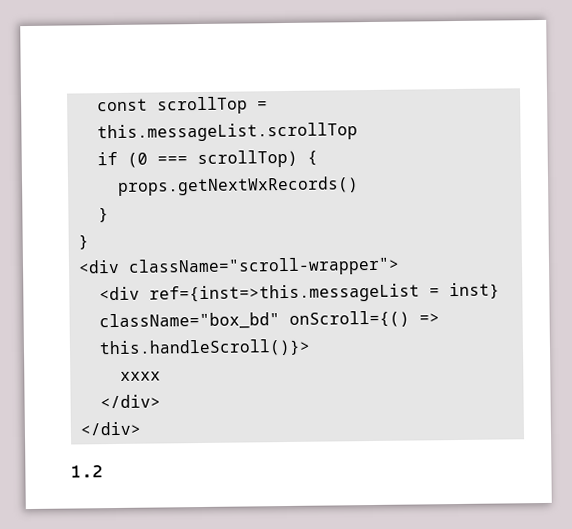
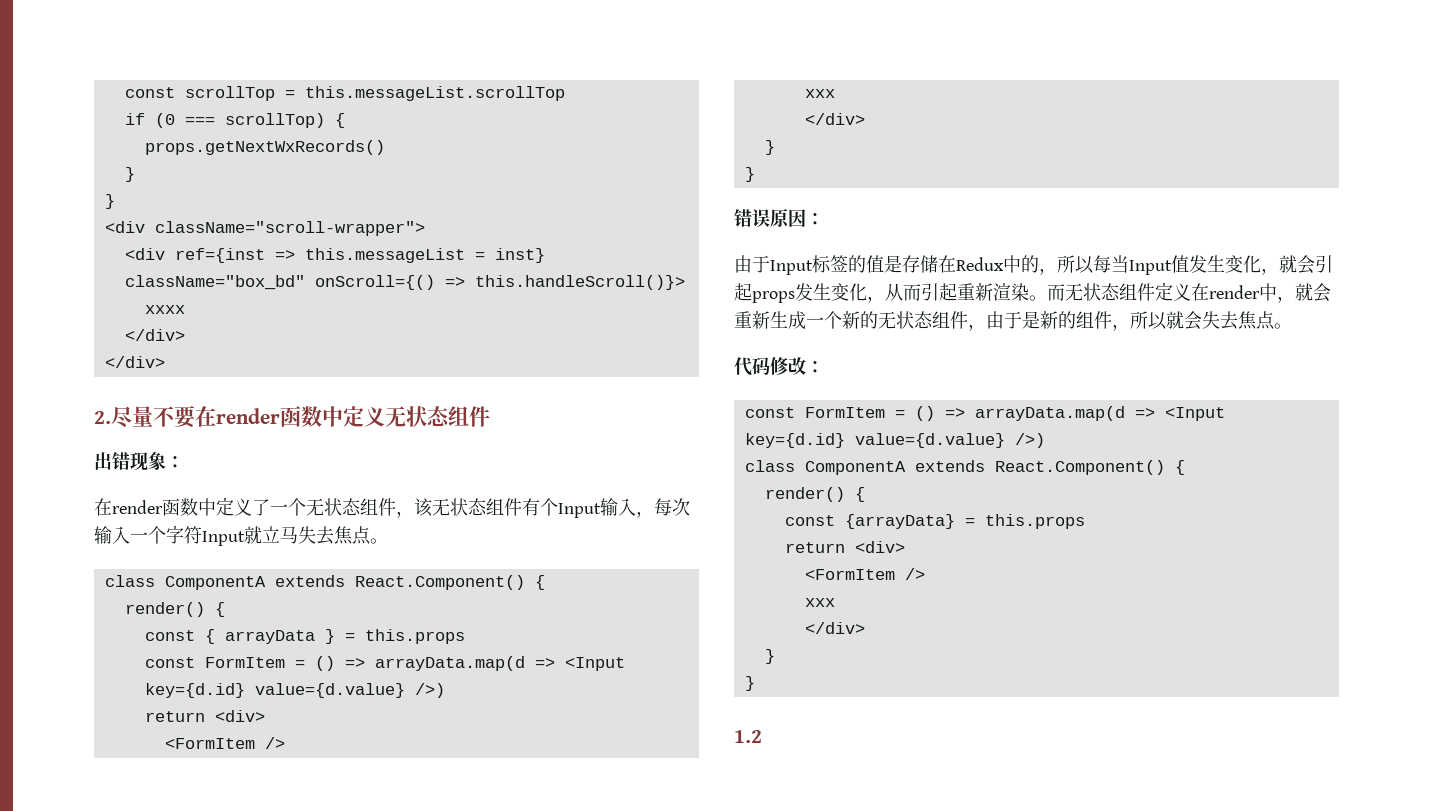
[148,283,420,304] ref={inst=>this.messageList -> [174,248,465,263] ref={inst => this.messageList
(141, 428) none -> [94,405,490,428] [94,452,184,471] [94,497,690,518] [94,525,388,546] [104,575,545,590] [124,602,225,617] [144,629,465,644] [144,656,625,671] [144,683,445,698] [144,710,265,722] [164,737,285,749] [804,89,835,98] [804,113,865,125] [764,140,775,155] [744,167,755,182] [734,209,824,227] [734,255,1333,275] [734,282,1331,303] [734,311,1292,331] [734,357,824,376] [744,406,1225,421] [744,433,1045,448] [744,460,1185,475] [764,487,865,502] [784,514,1085,529] [784,541,905,553] [804,568,925,580] [804,598,835,607] [804,622,865,634] [764,649,775,664] [744,676,755,691] // 2.尽量不要在render函数中定义无状态组件 // 出错现象： // 在render函数中定义了一个无状态组件，该无状态组件有个Input输入，每次输入一个字符Input就立马失去焦点。 // class ComponentA extends React.Component() { // render() { // const { arrayData } = this.props // const FormItem = () => arrayData.map(d => <Input key={d.id} value={d.value} />) // return <div> // <FormItem /> // xxx // </div> // } // } // 错误原因： // 由于Input标签的值是存储在Redux中的，所以每当Input值发生变化，就会引起props发生变化，从而引起重新渲染。而无状态组件定义在render中，就会重新生成一个新的无状态组件，由于是新的组件，所以就会失去焦点。 // 代码修改： // const FormItem = () => arrayData.map(d => <Input key={d.id} value={d.value} />) // class ComponentA extends React.Component() { // render() { // const {arrayData} = this.props // return <div> // <FormItem /> // xxx // </div> // } // }

